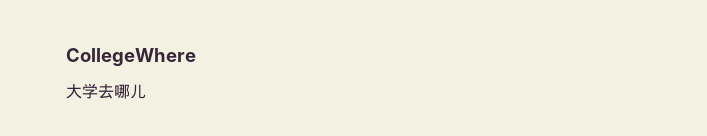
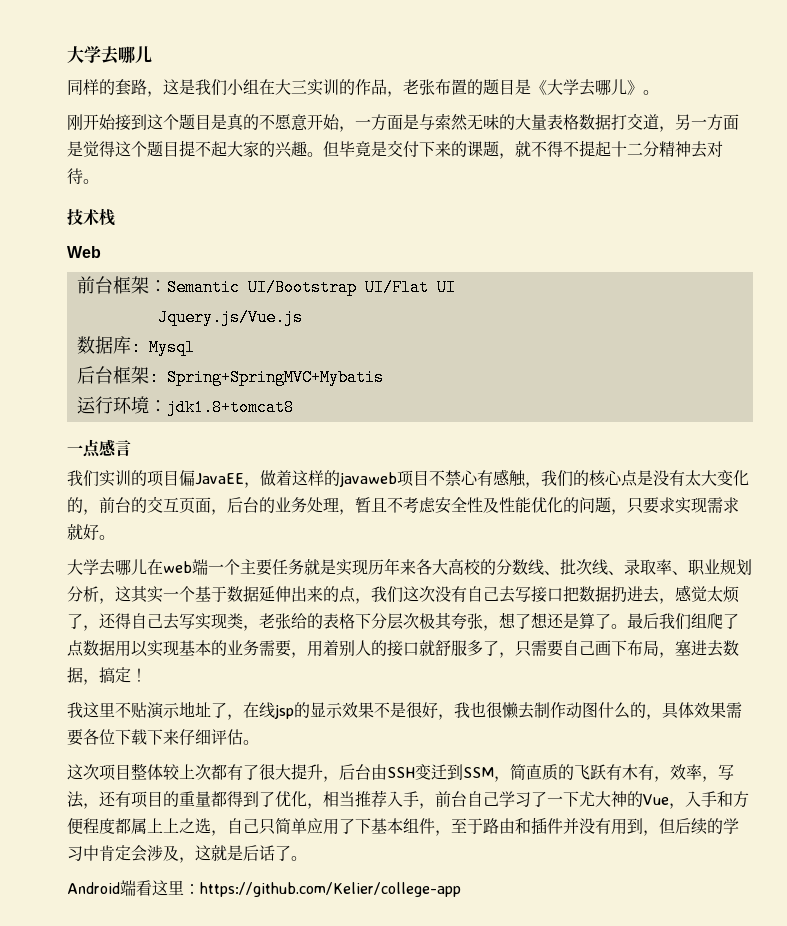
[66,48,196,66] [66,83,146,99] CollegeWhere // 大学去哪儿 -> [67,46,152,65] [67,79,659,97] [67,113,739,132] [67,140,723,159] [67,168,99,184] [67,208,115,226] [67,246,101,258] [76,276,456,296] [157,309,303,326] [76,336,195,356] [76,366,384,386] [76,396,294,416] [67,439,131,457] [67,469,749,488] [67,496,739,515] [67,524,115,540] [67,558,752,576] [67,585,739,604] [67,612,739,631] [67,639,739,658] [67,667,147,685] [67,701,742,720] [67,729,259,746] [67,763,734,782] [67,790,749,809] [67,817,739,836] [67,845,307,863] [67,880,461,897] 大学去哪儿 // 同样的套路，这是我们小组在大三实训的作品，老张布置的题目是《大学去哪儿》。 // 刚开始接到这个题目是真的不愿意开始，一方面是与索然无味的大量表格数据打交道，另一方面是觉得这个题目提不起大家的兴趣。但毕竟是交付下来的课题，就不得不提起十二分精神去对待。 // 技术栈 // Web // 前台框架：Semantic UI/Bootstrap UI/Flat UI // Jquery.js/Vue.js // 数据库: Mysql // 后台框架: Spring+SpringMVC+Mybatis // 运行环境：jdk1.8+tomcat8 // 一点感言 // 我们实训的项目偏JavaEE，做着这样的javaweb项目不禁心有感触，我们的核心点是没有太大变化的，前台的交互页面，后台的业务处理，暂且不考虑安全性及性能优化的问题，只要求实现需求就好。 // 大学去哪儿在web端一个主要任务就是实现历年来各大高校的分数线、批次线、录取率、职业规划分析，这其实一个基于数据延伸出来的点，我们这次没有自己去写接口把数据扔进去，感觉太烦了，还得自己去写实现类，老张给的表格下分层次极其夸张，想了想还是算了。最后我们组爬了点数据用以实现基本的业务需要，用着别人的接口就舒服多了，只需要自己画下布局，塞进去数据，搞定！ // 我这里不贴演示地址了，在线jsp的显示效果不是很好，我也很懒去制作动图什么的，具体效果需要各位下载下来仔细评估。 // 这次项目整体较上次都有了很大提升，后台由SSH变迁到SSM，简直质的飞跃有木有，效率，写法，还有项目的重量都得到了优化，相当推荐入手，前台自己学习了一下尤大神的Vue，入手和方便程度都属上上之选，自己只简单应用了下基本组件，至于路由和插件并没有用到，但后续的学习中肯定会涉及，这就是后话了。 // Android端看这里：https://github.com/Kelier/college-app

